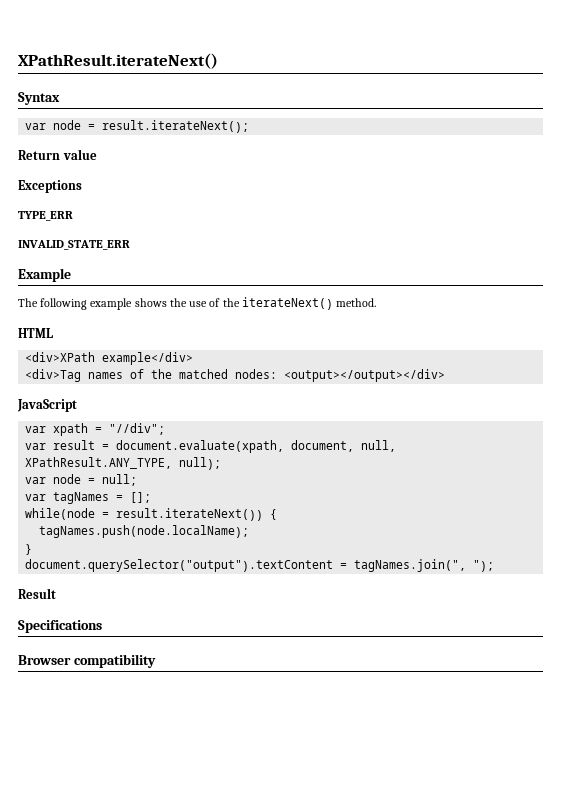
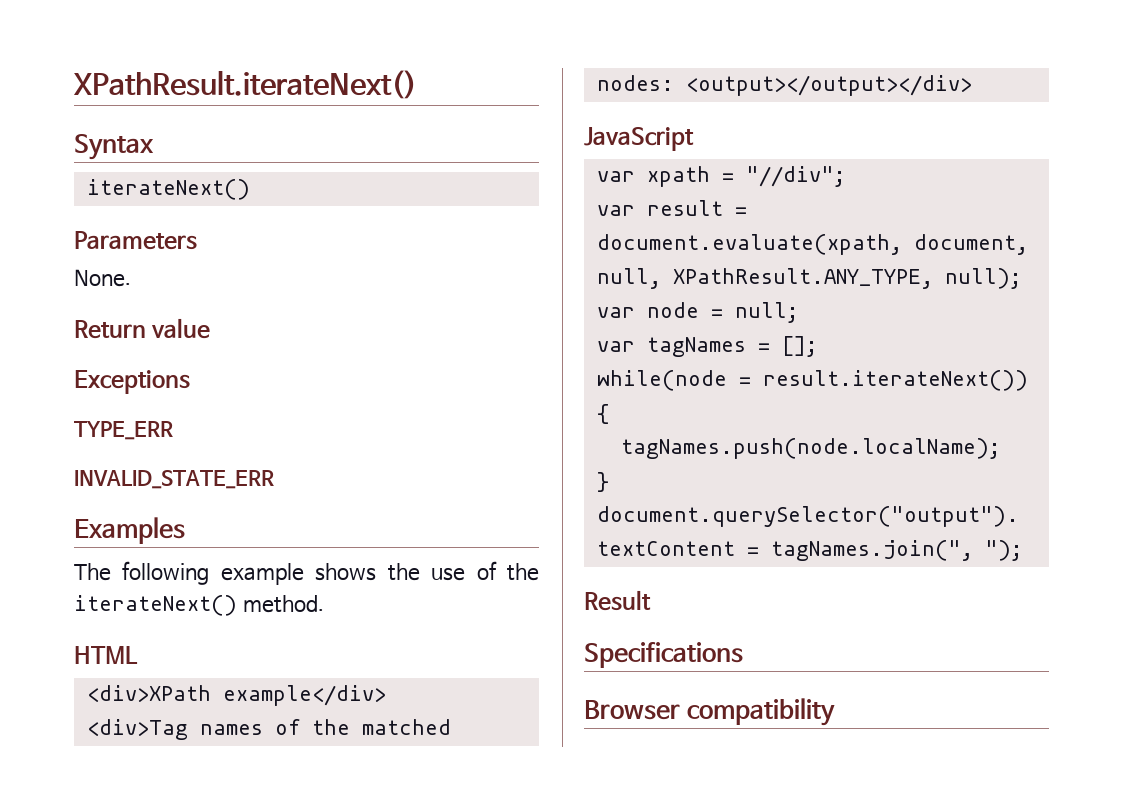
[25,120,250,133] var node = result.iterateNext(); -> [86,179,250,200] [74,231,197,250] [74,269,131,287] iterateNext() // Parameters // None.
[18,268,71,282] Example -> [74,517,185,544] Examples

